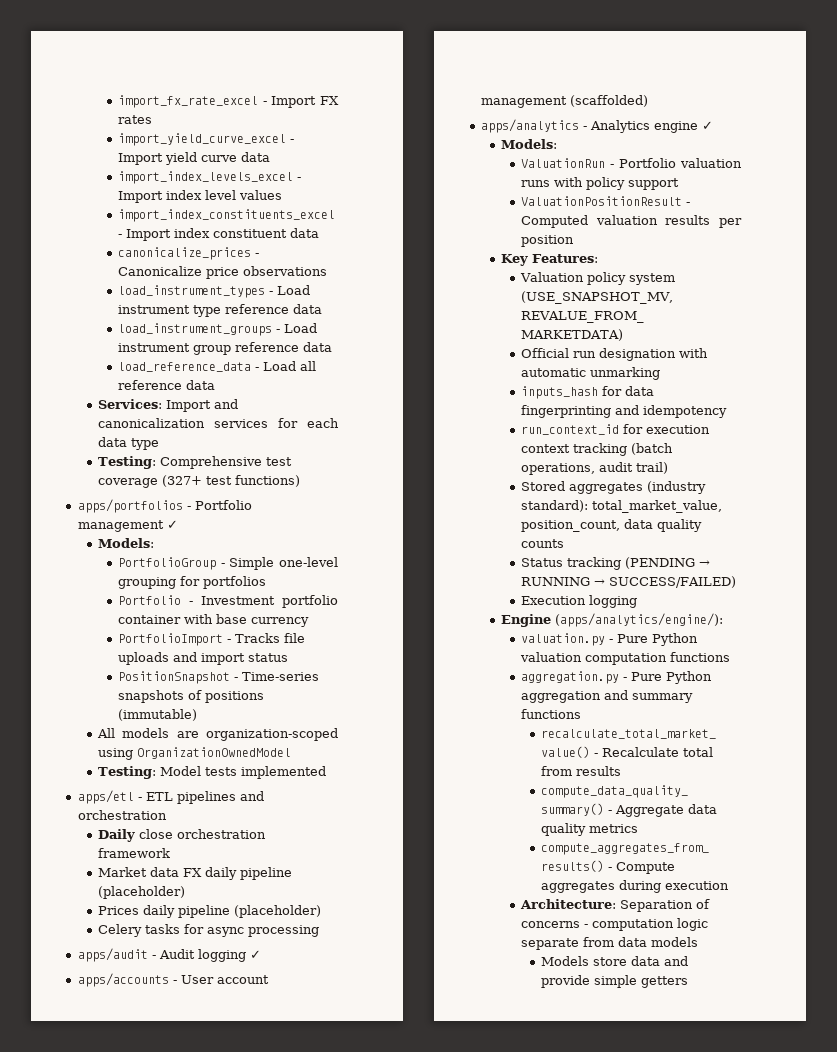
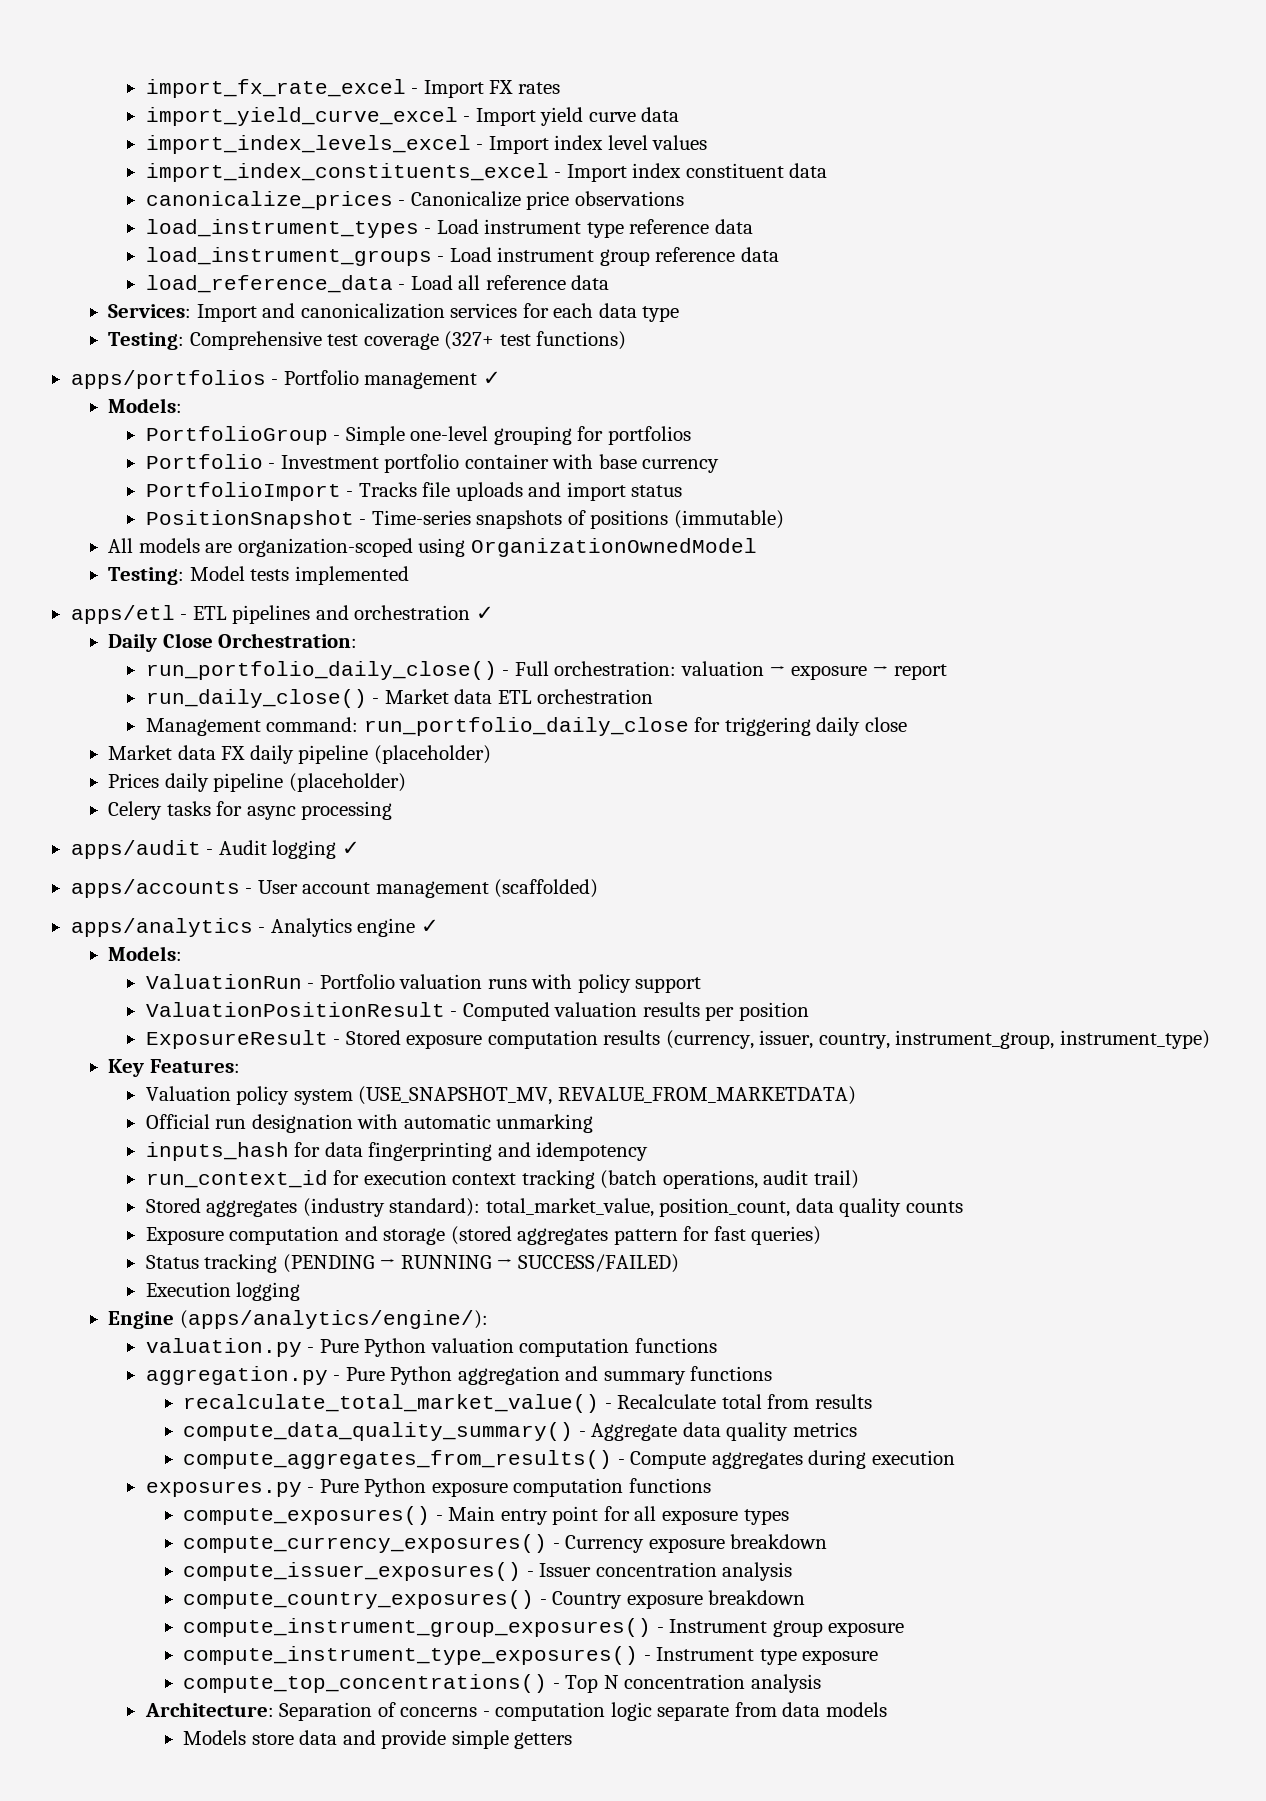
(167, 815) none -> [475,606,494,620] ✓
(135, 835) none -> [162,633,358,648] [145,661,947,680] [145,689,654,708] [145,717,861,736] Close Orchestration: // run_portfolio_daily_close() - Full orchestration: valuation → exposure → report // run_daily_close() - Market data ETL orchestration // Management command: run_portfolio_daily_close for triggering daily
[176,829,266,839] [97,848,170,858] orchestration framework -> (907, 724) none
(575, 241) none -> [145,1030,1211,1049] // ExposureResult - Stored exposure computation results (currency, issuer, country, instrument_group, instrument_type)
(565, 543) none -> [145,1226,822,1245] // Exposure computation and storage (stored aggregates pattern for fast queries)
(730, 885) none -> [145,1478,711,1497] [183,1506,789,1525] [183,1534,828,1553] [183,1562,793,1581] [183,1590,806,1609] [183,1618,905,1637] [183,1646,879,1665] [183,1674,821,1693] // exposures.py - Pure Python exposure computation functions // compute_exposures() - Main entry point for all exposure types // compute_currency_exposures() - Currency exposure breakdown // compute_issuer_exposures() - Issuer concentration analysis // compute_country_exposures() - Country exposure breakdown // compute_instrument_group_exposures() - Instrument group exposure // compute_instrument_type_exposures() - Instrument type exposure // compute_top_concentrations() - Top N concentration analysis

